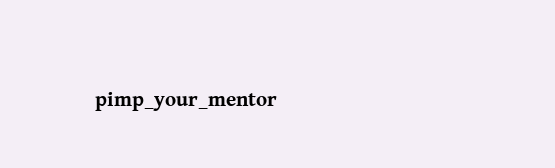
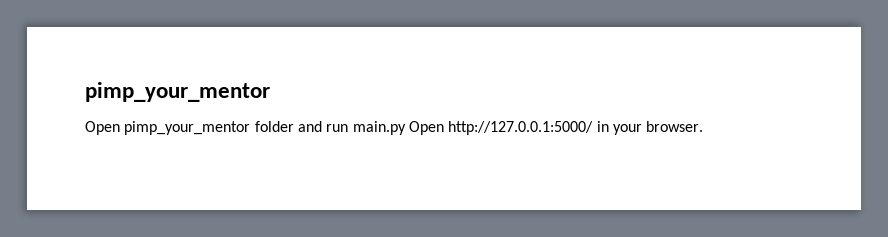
[95,92,277,111] pimp_your_mentor -> [85,82,270,102] [85,121,704,135] pimp_your_mentor // Open pimp_your_mentor folder and run main.py Open http://127.0.0.1:5000/ in your browser.

